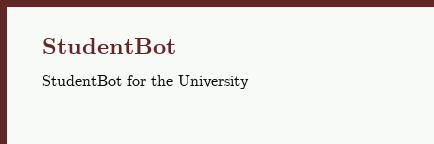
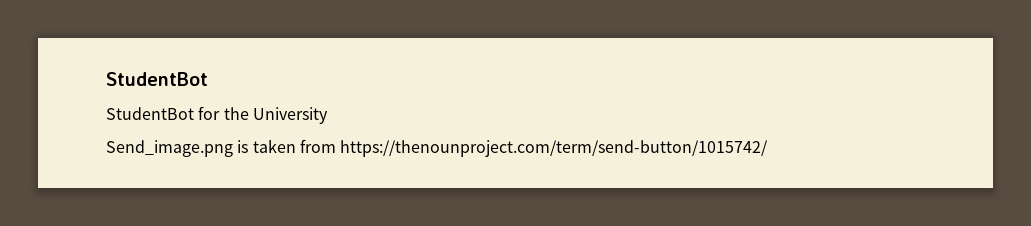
(249, 82) none -> [106,139,769,157] // Send_image.png is taken from https://thenounproject.com/term/send-button/1015742/

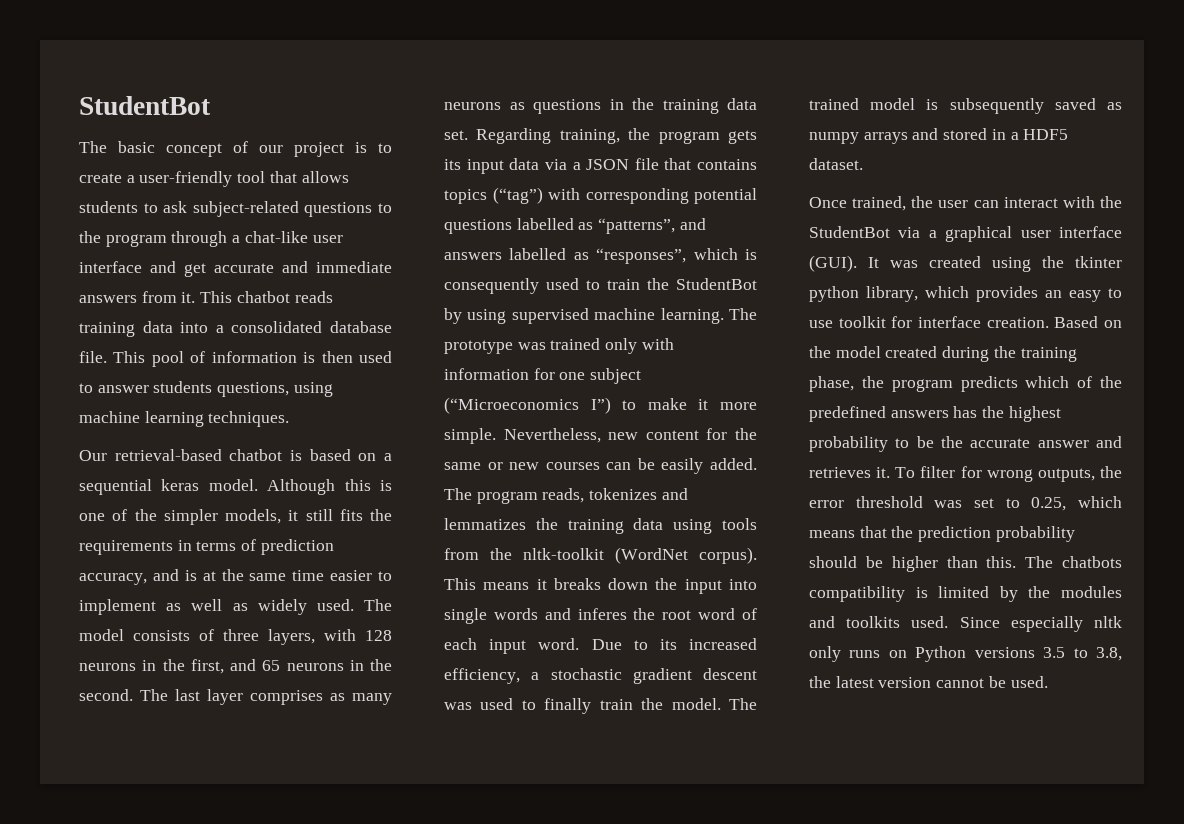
[106,106,328,124] [106,139,769,157] StudentBot for the University // Send_image.png is taken from https://thenounproject.com/term/send-button/1015742/ -> [79,141,392,157] [79,171,349,187] [79,201,392,217] [79,231,343,247] [79,261,392,277] [79,291,333,303] [79,321,392,337] [79,351,393,367] [79,381,333,397] [79,411,290,427] [79,449,392,461] [79,479,392,495] [79,509,392,525] [79,539,334,555] [79,569,392,585] [79,599,392,615] [79,629,392,645] [79,659,392,674] [79,689,392,705] [444,98,757,114] [444,128,757,144] [444,158,757,174] [444,187,757,204] [444,218,706,234] [444,248,757,264] [444,278,757,294] [444,308,757,324] [444,338,674,354] [444,368,642,384] [444,397,757,414] [444,428,757,444] [444,458,757,474] [444,488,688,504] [444,518,757,534] [444,547,757,564] [444,578,757,594] [444,608,757,624] [444,638,757,654] [444,668,757,684] [444,698,757,714] [809,98,1122,114] [809,128,1069,144] [809,158,863,170] [809,196,1122,211] [809,226,1122,242] [809,255,1122,272] [809,286,1122,302] [809,316,1122,328] [809,346,1077,362] [809,376,1122,392] [809,406,1061,422] [809,436,1122,452] [809,466,1122,482] [809,496,1122,511] [809,526,1075,542] [809,556,1122,572] [809,586,1122,602] [809,616,1122,632] [809,646,1122,662] [809,676,1048,688] The basic concept of our project is to create a user-friendly tool that allows students to ask subject-related questions to the program through a chat-like user interface and get accurate and immediate answers from it. This chatbot reads training data into a consolidated database file. This pool of information is then used to answer students questions, using machine learning techniques. // Our retrieval-based chatbot is based on a sequential keras model. Although this is one of the simpler models, it still fits the requirements in terms of prediction accuracy, and is at the same time easier to implement as well as widely used. The model consists of three layers, with 128 neurons in the first, and 65 neurons in the second. The last layer comprises as many neurons as questions in the training data set. Regarding training, the program gets its input data via a JSON file that contains topics (“tag”) with corresponding potential questions labelled as “patterns”, and answers labelled as “responses”, which is consequently used to train the StudentBot by using supervised machine learning. The prototype was trained only with information for one subject (“Microeconomics I”) to make it more simple. Nevertheless, new content for the same or new courses can be easily added. The program reads, tokenizes and lemmatizes the training data using tools from the nltk-toolkit (WordNet corpus). This means it breaks down the input into single words and inferes the root word of each input word. Due to its increased efficiency, a stochastic gradient descent was used to finally train the model. The trained model is subsequently saved as numpy arrays and stored in a HDF5 dataset. // Once trained, the user can interact with the StudentBot via a graphical user interface (GUI). It was created using the tkinter python library, which provides an easy to use toolkit for interface creation. Based on the model created during the training phase, the program predicts which of the predefined answers has the highest probability to be the accurate answer and retrieves it. To filter for wrong outputs, the error threshold was set to 0.25, which means that the prediction probability should be higher than this. The chatbots compatibility is limited by the modules and toolkits used. Since especially nltk only runs on Python versions 3.5 to 3.8, the latest version cannot be used.

